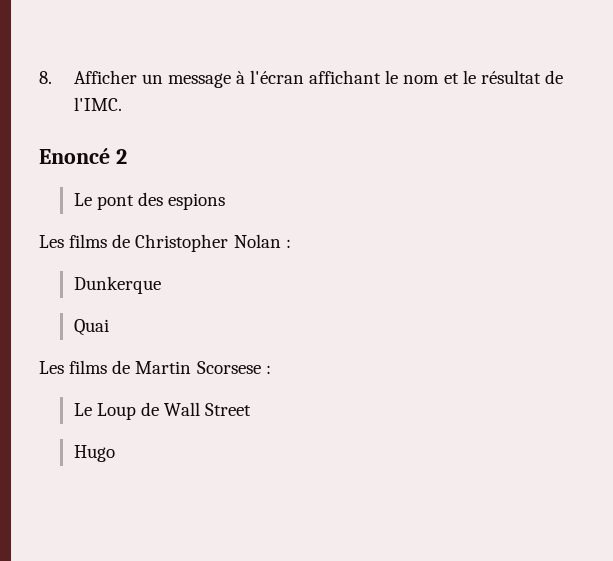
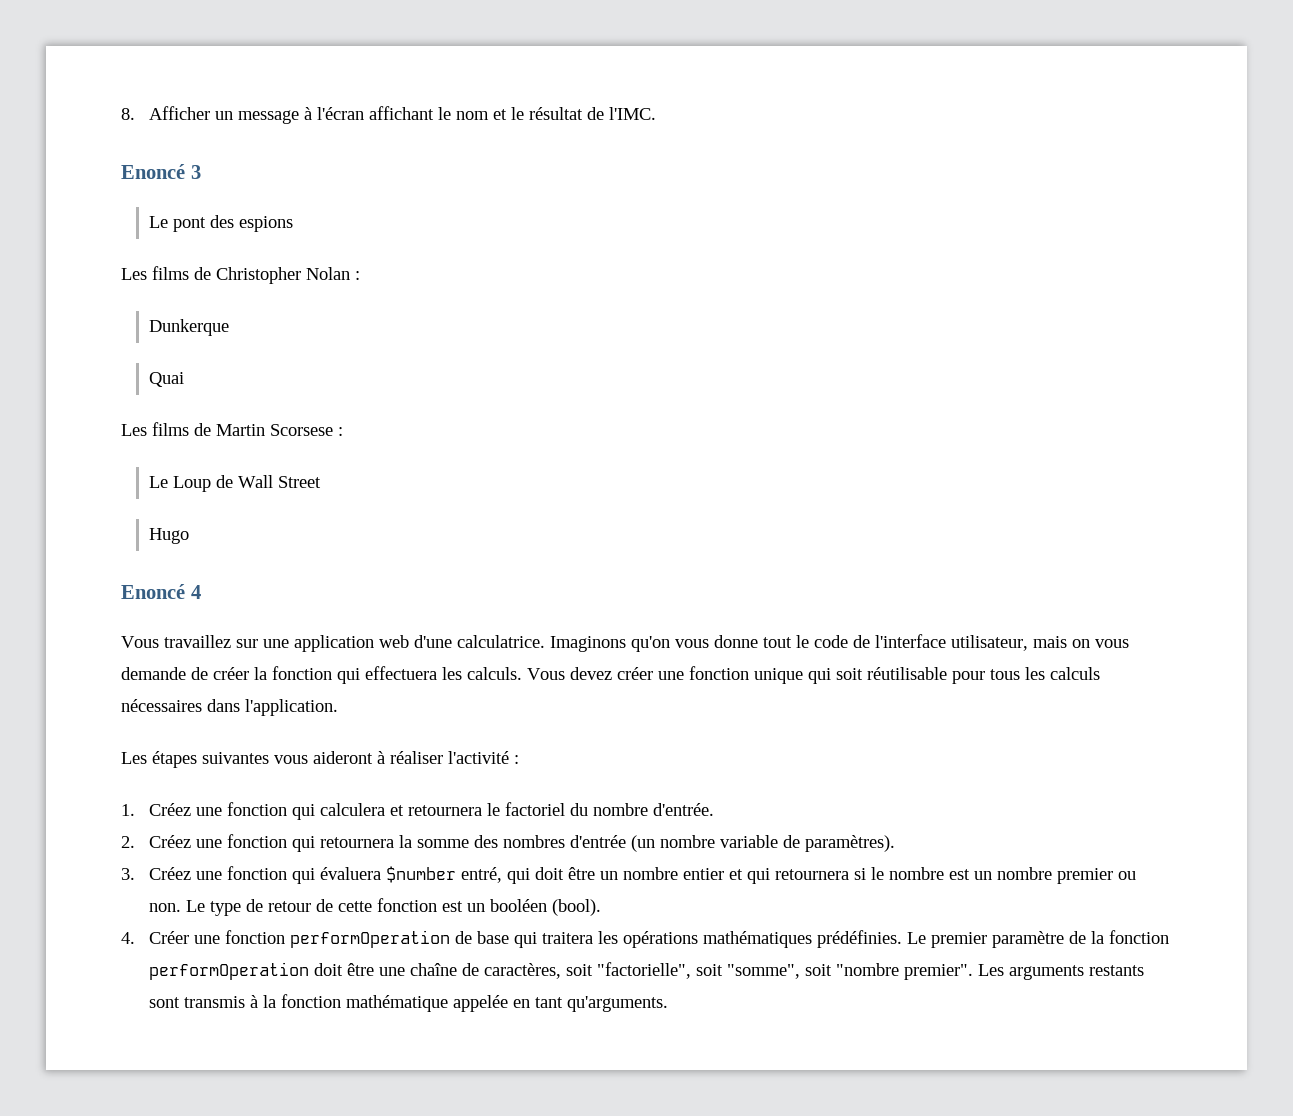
[115,149,127,164] 2 -> [190,165,201,179] 3
(115, 453) none -> [121,584,201,599] [121,634,1129,652] [121,666,1100,684] [121,699,338,716] [121,751,519,768] [121,802,715,820] [121,834,896,852] [121,866,1137,884] [149,898,602,916] [121,930,1170,948] [149,962,1145,980] [149,994,669,1012] // Enoncé 4 // Vous travaillez sur une application web d'une calculatrice. Imaginons qu'on vous donne tout le code de l'interface utilisateur, mais on vous demande de créer la fonction qui effectuera les calculs. Vous devez créer une fonction unique qui soit réutilisable pour tous les calculs nécessaires dans l'application. // Les étapes suivantes vous aideront à réaliser l'activité : // 1. Créez une fonction qui calculera et retournera le factoriel du nombre d'entrée. // 2. Créez une fonction qui retournera la somme des nombres d'entrée (un nombre variable de paramètres). // 3. Créez une fonction qui évaluera $number entré, qui doit être un nombre entier et qui retournera si le nombre est un nombre premier ou non. Le type de retour de cette fonction est un booléen (bool). // 4. Créer une fonction performOperation de base qui traitera les opérations mathématiques prédéfinies. Le premier paramètre de la fonction performOperation doit être une chaîne de caractères, soit "factorielle", soit "somme", soit "nombre premier". Les arguments restants sont transmis à la fonction mathématique appelée en tant qu'arguments.

